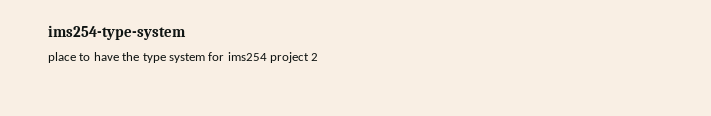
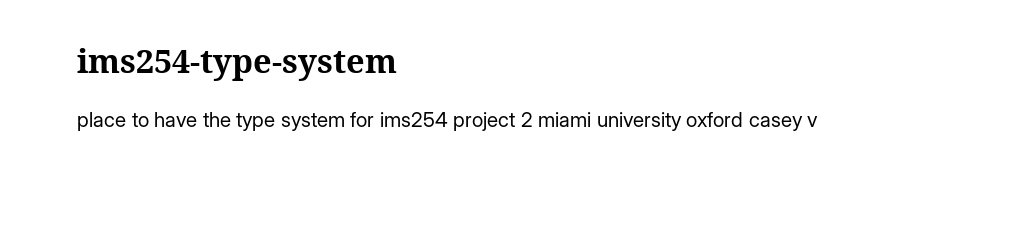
(319, 57) none -> [538,112,819,131] miami university oxford casey v

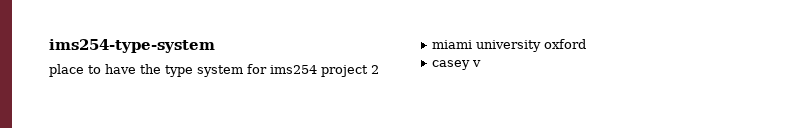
(533, 119) none -> (379, 69) //
(744, 119) none -> (587, 44) //

